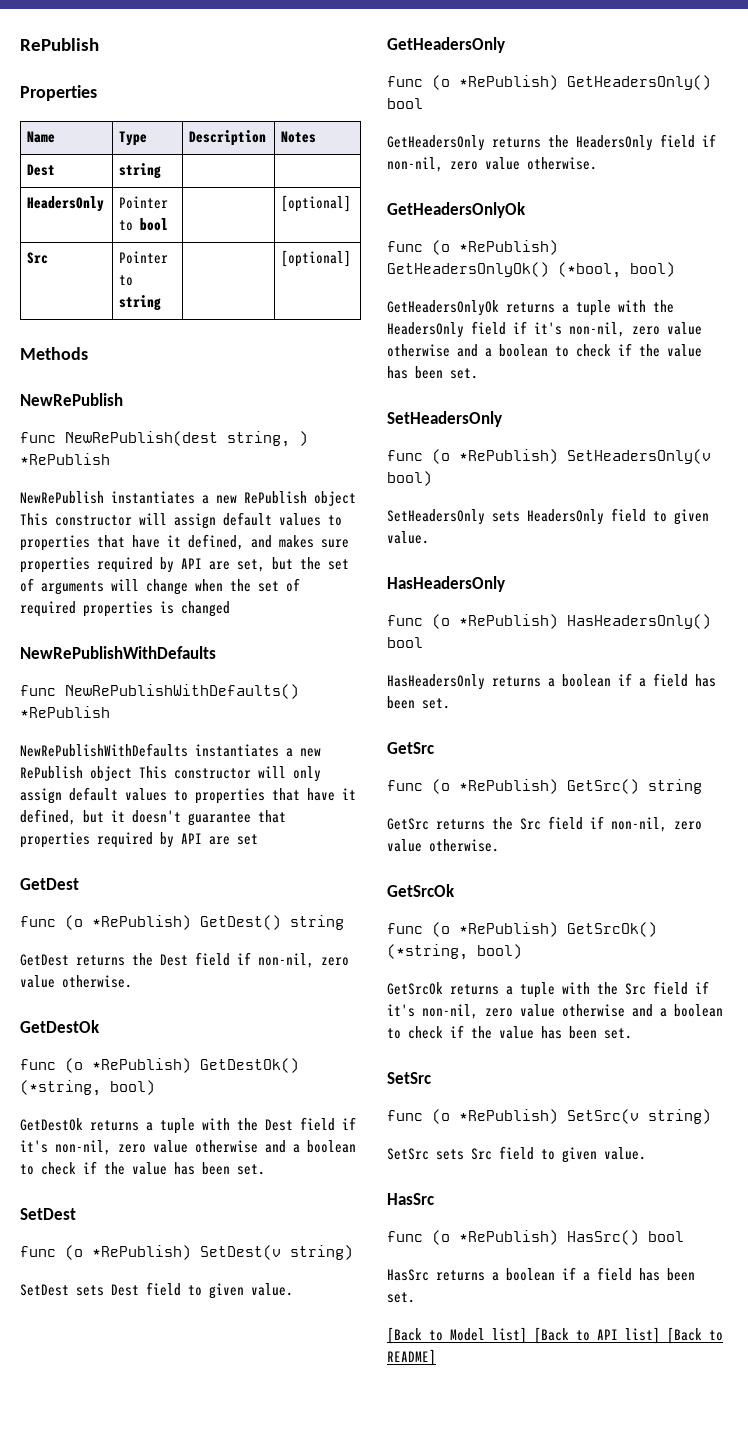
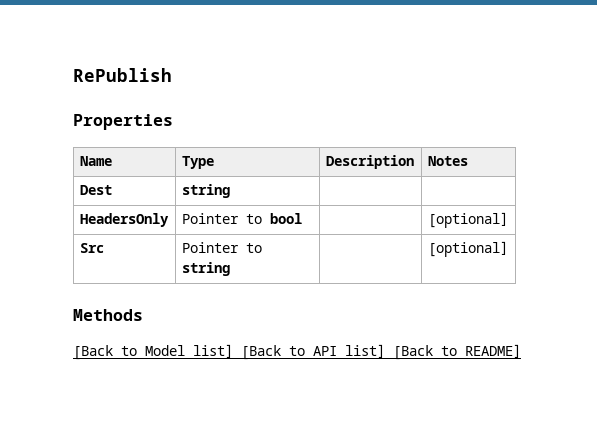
[20,393,123,406] [20,431,308,447] [20,453,110,465] [20,491,356,506] [20,512,342,529] [20,534,349,551] [20,557,349,573] [20,578,300,595] [20,601,230,617] [20,646,216,659] [20,684,299,699] [20,706,110,718] [20,743,321,757] [20,766,321,782] [20,787,356,804] [20,809,286,826] [20,832,258,848] [20,878,79,890] [20,915,344,930] [20,952,349,968] [20,975,132,988] [20,1020,100,1033] [20,1058,299,1073] [20,1080,155,1096] [20,1117,356,1134] [20,1140,356,1155] [20,1161,265,1175] [20,1208,76,1220] [20,1245,353,1260] [20,1282,293,1299] [387,37,505,53] [387,75,711,90] [387,98,423,109] [387,134,716,151] [387,157,597,172] [387,202,526,218] [387,240,558,255] [387,262,675,278] [387,300,674,316] [387,321,702,338] [387,343,702,357] [387,366,478,379] [387,411,502,427] [387,449,711,464] [387,471,432,486] [387,508,709,525] [387,531,429,544] [387,576,505,592] [387,614,711,629] [387,637,423,648] [387,673,716,690] [387,696,450,709] [387,742,434,754] [387,779,702,794] [387,816,702,832] [387,839,499,852] [387,884,455,897] [387,922,657,937] [387,944,522,960] [387,981,709,998] [387,1004,723,1019] [387,1025,632,1039] [387,1072,431,1084] [387,1109,711,1124] [387,1146,646,1163] [387,1193,434,1205] [387,1230,684,1245] [387,1267,695,1281] [387,1292,415,1303] // NewRePublish // func NewRePublish(dest string, ) *RePublish // NewRePublish instantiates a new RePublish object This constructor will assign default values to properties that have it defined, and makes sure properties required by API are set, but the set of arguments will change when the set of required properties is changed // NewRePublishWithDefaults // func NewRePublishWithDefaults() *RePublish // NewRePublishWithDefaults instantiates a new RePublish object This constructor will only assign default values to properties that have it defined, but it doesn't guarantee that properties required by API are set // GetDest // func (o *RePublish) GetDest() string // GetDest returns the Dest field if non-nil, zero value otherwise. // GetDestOk // func (o *RePublish) GetDestOk() (*string, bool) // GetDestOk returns a tuple with the Dest field if it's non-nil, zero value otherwise and a boolean to check if the value has been set. // SetDest // func (o *RePublish) SetDest(v string) // SetDest sets Dest field to given value. // GetHeadersOnly // func (o *RePublish) GetHeadersOnly() bool // GetHeadersOnly returns the HeadersOnly field if non-nil, zero value otherwise. // GetHeadersOnlyOk // func (o *RePublish) GetHeadersOnlyOk() (*bool, bool) // GetHeadersOnlyOk returns a tuple with the HeadersOnly field if it's non-nil, zero value otherwise and a boolean to check if the value has been set. // SetHeadersOnly // func (o *RePublish) SetHeadersOnly(v bool) // SetHeadersOnly sets HeadersOnly field to given value. // HasHeadersOnly // func (o *RePublish) HasHeadersOnly() bool // HasHeadersOnly returns a boolean if a field has been set. // GetSrc // func (o *RePublish) GetSrc() string // GetSrc returns the Src field if non-nil, zero value otherwise. // GetSrcOk // func (o *RePublish) GetSrcOk() (*string, bool) // GetSrcOk returns a tuple with the Src field if it's non-nil, zero value otherwise and a boolean to check if the value has been set. // SetSrc // func (o *RePublish) SetSrc(v string) // SetSrc sets Src field to given value. // HasSrc // func (o *RePublish) HasSrc() bool // HasSrc returns a boolean if a field has been set. -> (143, 315) none

